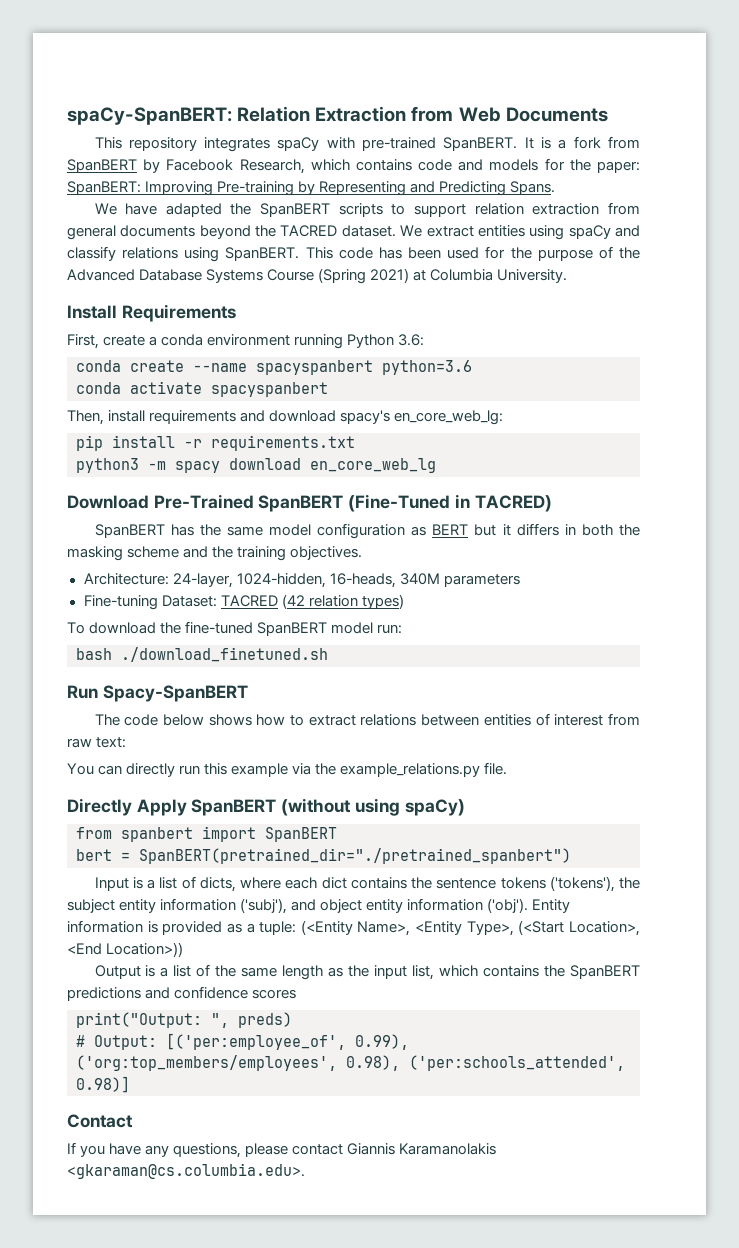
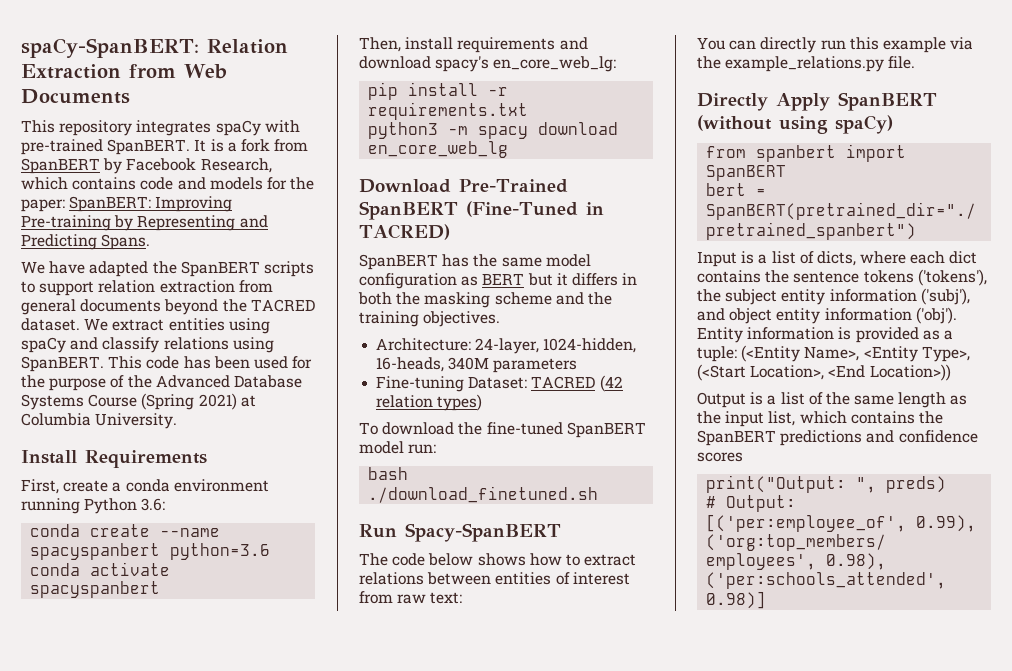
[67,1114,133,1128] [67,1142,497,1158] [67,1163,305,1179] // Contact // If you have any questions, please contact Giannis Karamanolakis <gkaraman@cs.columbia.edu>. -> (767, 600) none

